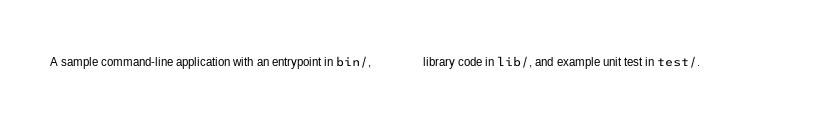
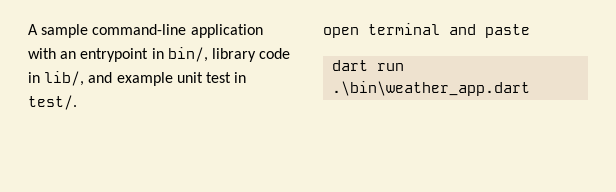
(700, 62) none -> [323,23,530,38] [332,60,405,71] [332,81,531,96] // open terminal and paste // dart run .\bin\weather_app.dart

